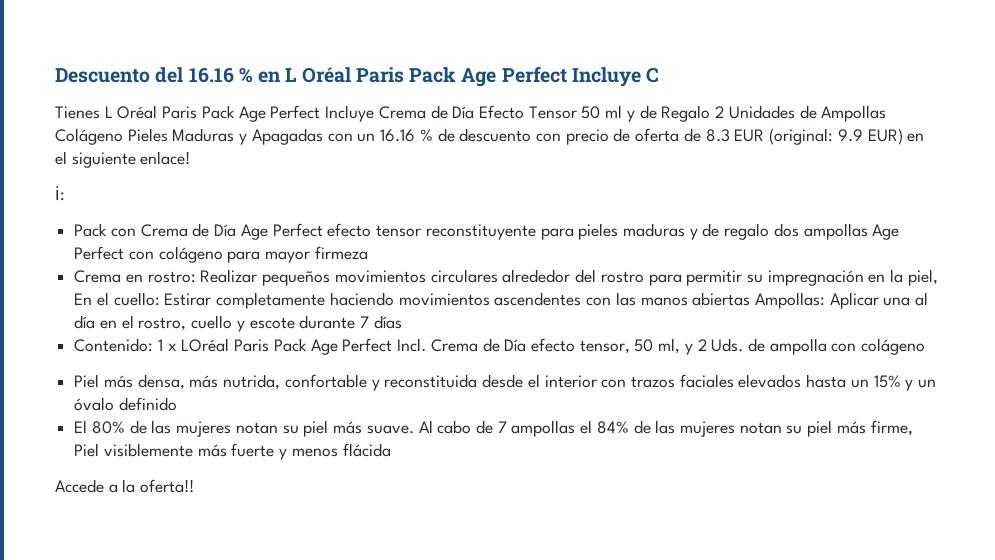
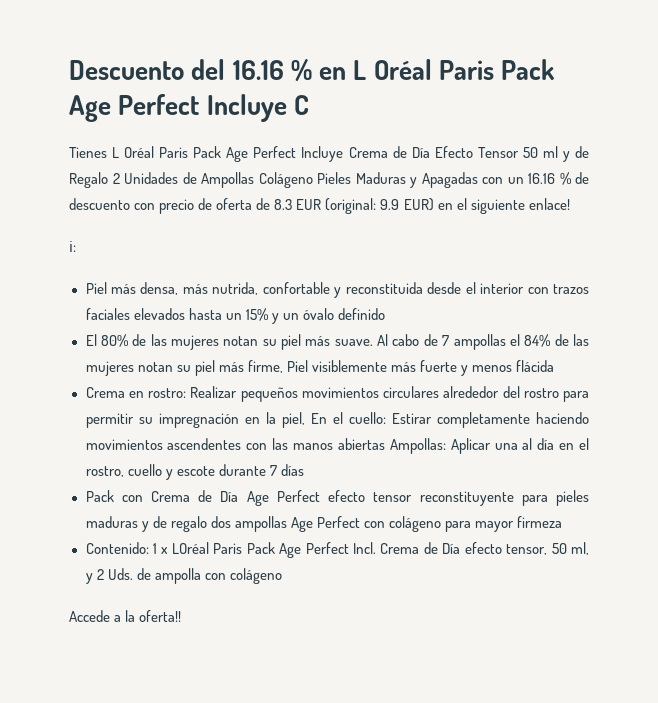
[74,223,900,240] [74,246,368,263] [74,269,938,286] [74,292,929,309] [74,315,402,332] [74,338,926,355] // Pack con Crema de Día Age Perfect efecto tensor reconstituyente para pieles maduras y de regalo dos ampollas Age Perfect con colágeno para mayor firmeza // Crema en rostro: Realizar pequeños movimientos circulares alrededor del rostro para permitir su impregnación en la piel, En el cuello: Estirar completamente haciendo movimientos ascendentes con las manos abiertas Ampollas: Aplicar una al día en el rostro, cuello y escote durante 7 días // Contenido: 1 x LOréal Paris Pack Age Perfect Incl. Crema de Día efecto tensor, 50 ml, y 2 Uds. de ampolla con colágeno -> (76, 246) none
(391, 450) none -> [85,386,589,402] [85,412,589,428] [85,438,589,454] [85,464,304,480] [85,490,589,506] [85,516,563,532] [85,542,589,558] [85,568,282,584] // Crema en rostro: Realizar pequeños movimientos circulares alrededor del rostro para permitir su impregnación en la piel, En el cuello: Estirar completamente haciendo movimientos ascendentes con las manos abiertas Ampollas: Aplicar una al día en el rostro, cuello y escote durante 7 días // Pack con Crema de Día Age Perfect efecto tensor reconstituyente para pieles maduras y de regalo dos ampollas Age Perfect con colágeno para mayor firmeza // Contenido: 1 x LOréal Paris Pack Age Perfect Incl. Crema de Día efecto tensor, 50 ml, y 2 Uds. de ampolla con colágeno

